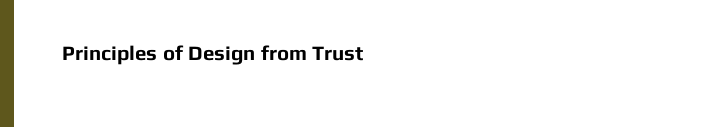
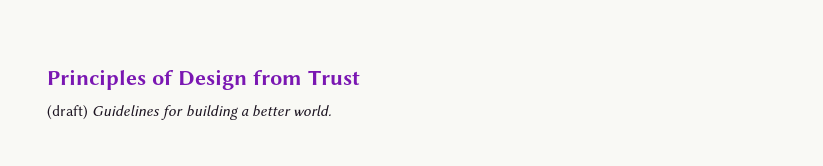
(364, 53) none -> [47,105,332,120] // (draft) Guidelines for building a better world.

